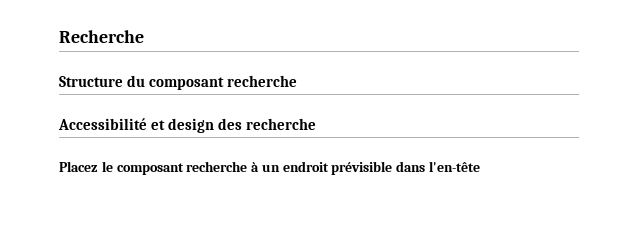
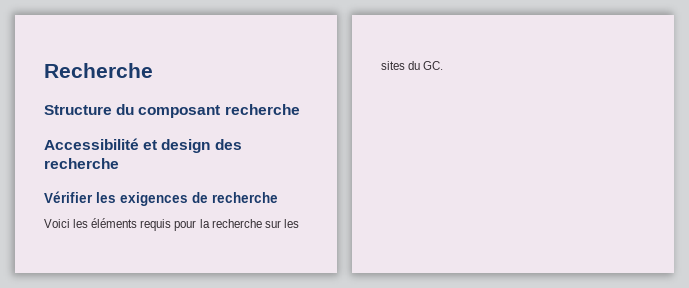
[59,161,481,175] Placez le composant recherche à un endroit prévisible dans l'en-tête -> [44,191,278,206] [44,218,299,231] [381,61,444,70] Vérifier les exigences de recherche // Voici les éléments requis pour la recherche sur les sites du GC.

